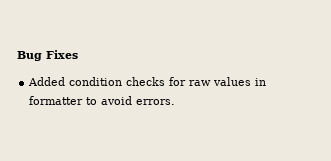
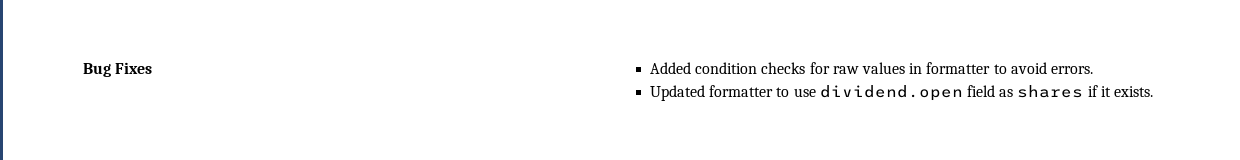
(176, 102) none -> [650,85,1153,101] // Updated formatter to use dividend.open field as shares if it exists.

